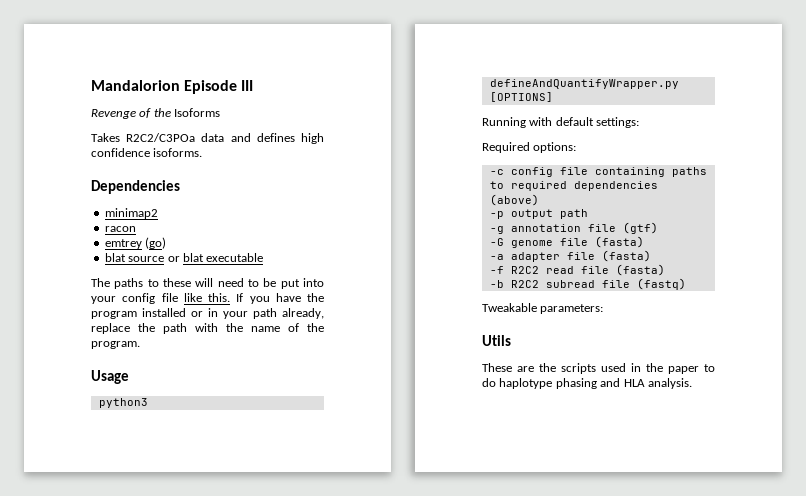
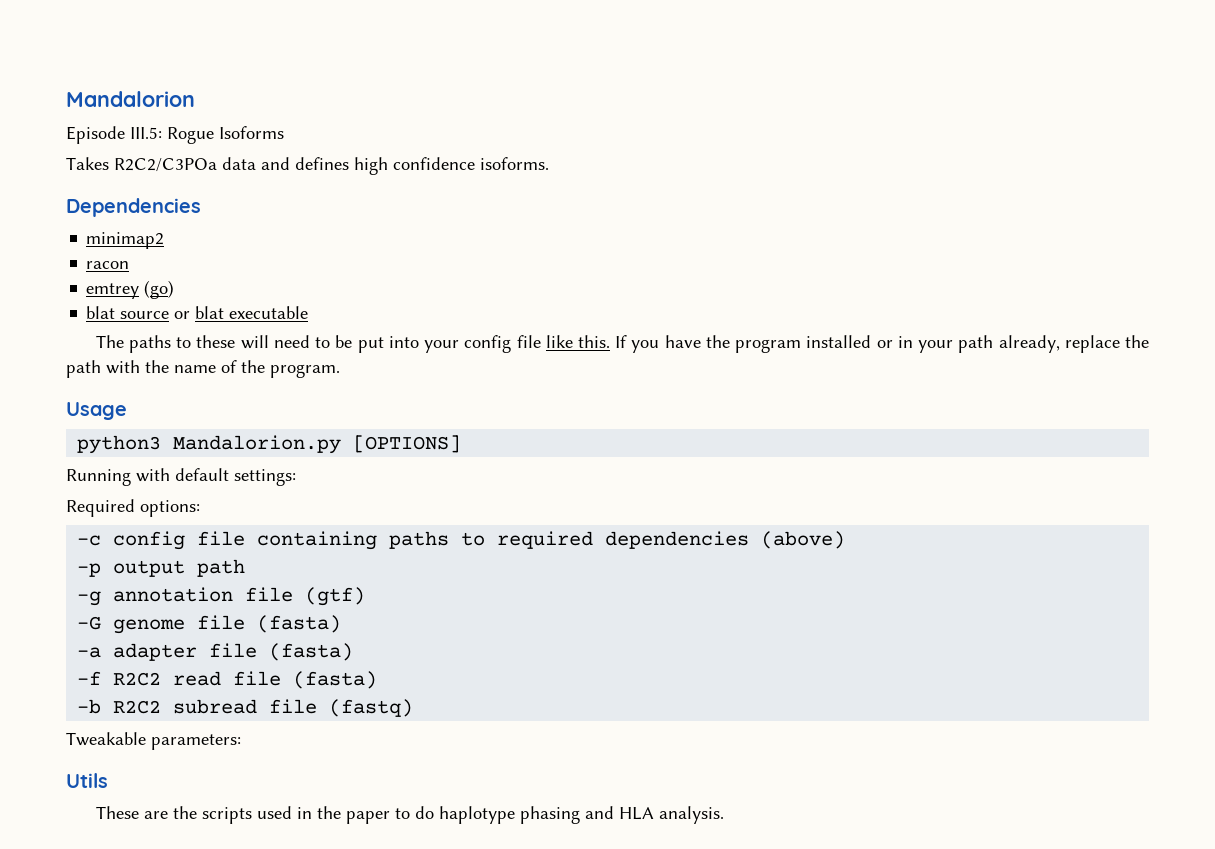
[184,80,254,94] [91,108,171,119] Episode III // Revenge of the -> [66,126,214,144] // Episode III.5: Rogue
[489,79,679,89] defineAndQuantifyWrapper.py -> [173,435,342,454] Mandalorion.py

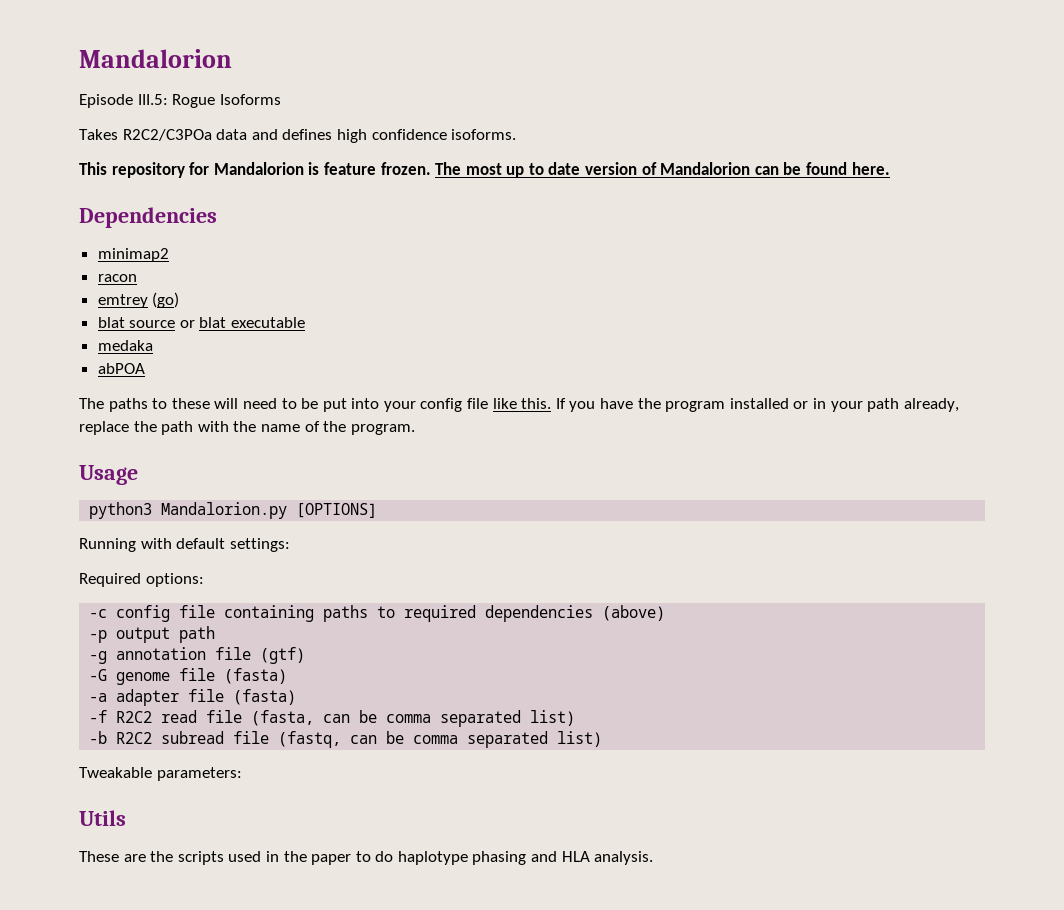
(549, 163) none -> [79,162,890,178] // This repository for Mandalorion is feature frozen. The most up to date version of Mandalorion can be found here.
(309, 312) none -> [97,340,153,351] [97,363,145,374] // medaka // abPOA
[293,671,378,689] [77,699,414,717] (fasta) // -b R2C2 subread file (fastq) -> [251,710,576,727] [89,731,603,748] (fasta, can be comma separated list) // -b R2C2 subread file (fastq, can be comma separated list)

